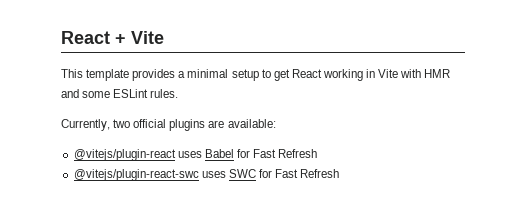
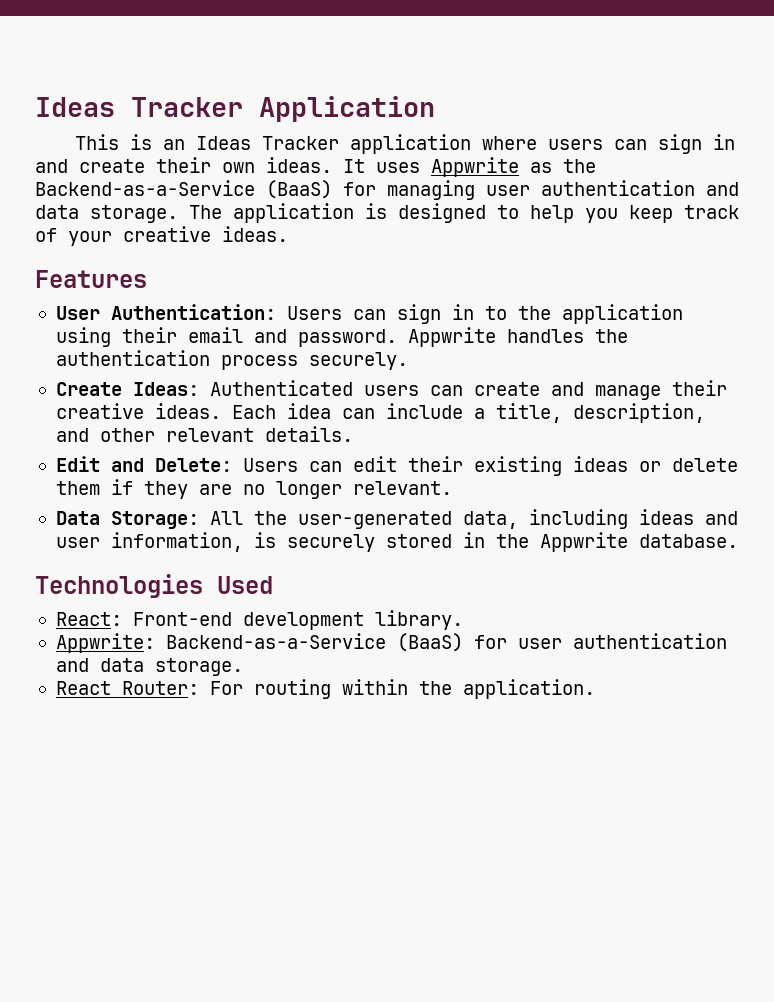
[61,31,164,44] [61,69,451,81] [61,89,179,98] [61,119,276,131] [73,149,318,161] [73,169,340,181] React + Vite // This template provides a minimal setup to get React working in Vite with HMR and some ESLint rules. // Currently, two official plugins are available: // @vitejs/plugin-react uses Babel for Fast Refresh // @vitejs/plugin-react-swc uses SWC for Fast Refresh -> [35,96,435,122] [75,134,736,154] [35,157,596,177] [35,180,739,200] [35,203,739,223] [35,226,288,246] [35,270,147,288] [55,304,683,324] [55,327,628,347] [55,350,408,370] [55,380,727,400] [55,403,705,423] [55,426,353,442] [55,456,738,476] [55,479,452,499] [55,509,738,529] [55,532,738,552] [35,574,273,598] [55,610,463,630] [55,633,727,653] [55,658,243,676] [55,679,595,699] Ideas Tracker Application // This is an Ideas Tracker application where users can sign in and create their own ideas. It uses Appwrite as the Backend-as-a-Service (BaaS) for managing user authentication and data storage. The application is designed to help you keep track of your creative ideas. // Features // User Authentication: Users can sign in to the application using their email and password. Appwrite handles the authentication process securely. // Create Ideas: Authenticated users can create and manage their creative ideas. Each idea can include a title, description, and other relevant details. // Edit and Delete: Users can edit their existing ideas or delete them if they are no longer relevant. // Data Storage: All the user-generated data, including ideas and user information, is securely stored in the Appwrite database. // Technologies Used // React: Front-end development library. // Appwrite: Backend-as-a-Service (BaaS) for user authentication and data storage. // React Router: For routing within the application.

